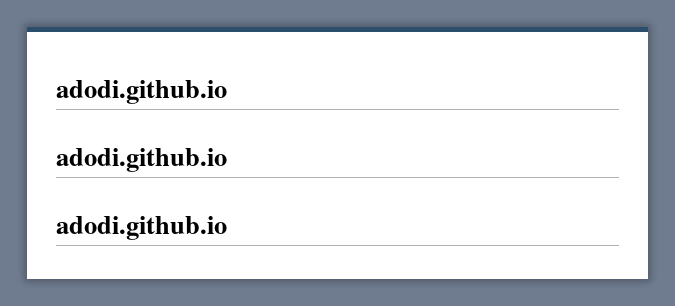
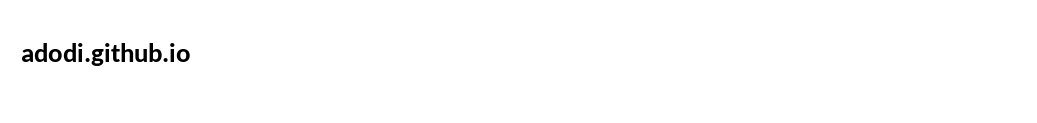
[56,80,227,104] [56,148,227,172] [56,216,227,240] adodi.github.io // adodi.github.io // adodi.github.io -> [21,43,191,66] adodi.github.io

